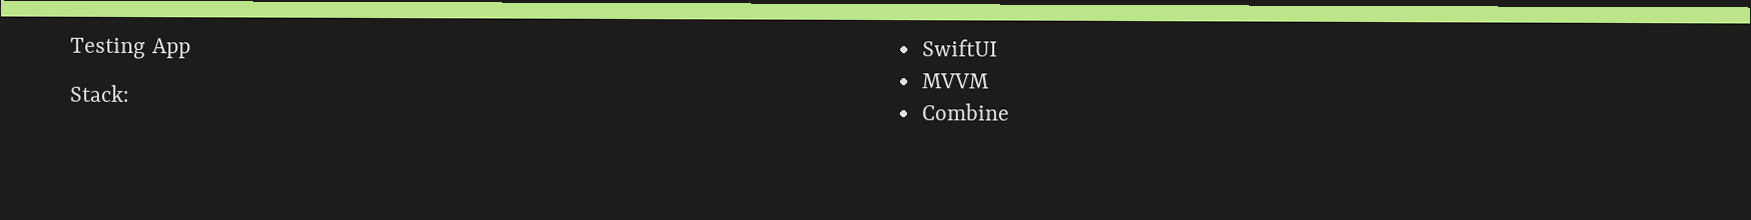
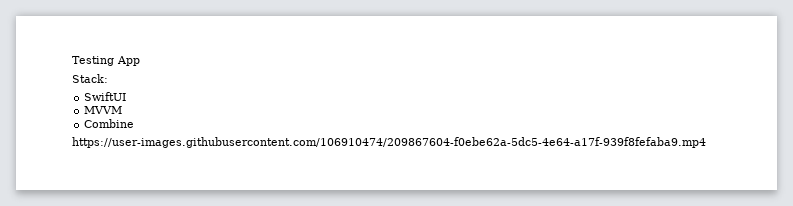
(1010, 112) none -> [72,137,706,148] // https://user-images.githubusercontent.com/106910474/209867604-f0ebe62a-5dc5-4e64-a17f-939f8fefaba9.mp4

